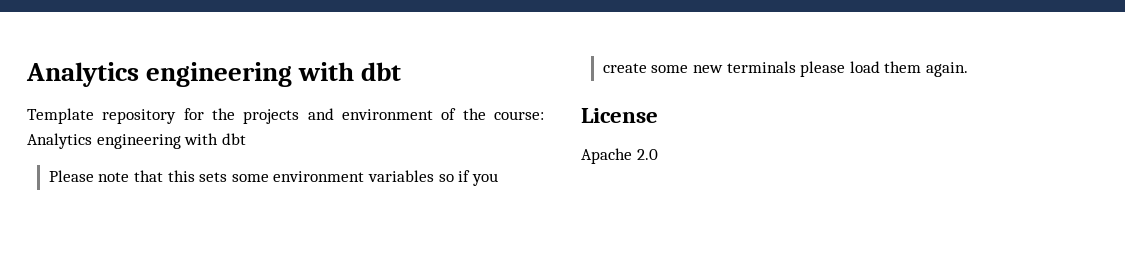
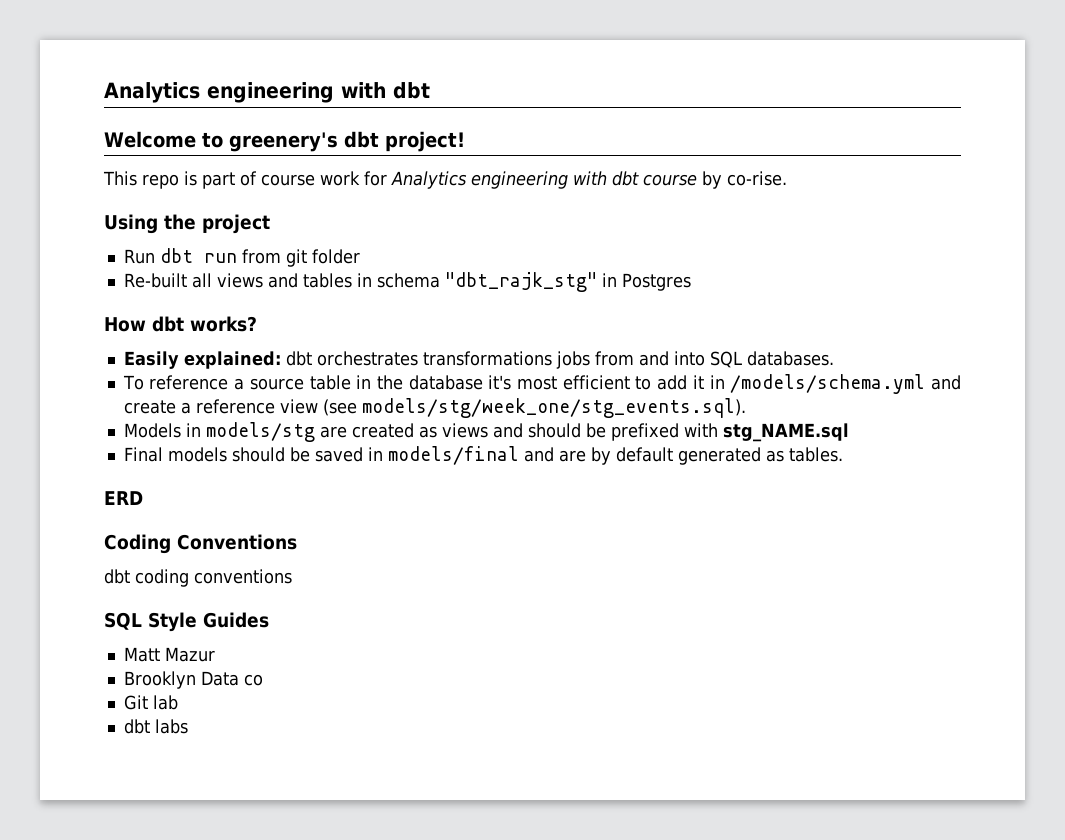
[26,62,402,87] [27,108,544,124] [27,133,246,149] [48,170,498,186] [602,61,968,77] [581,108,658,123] [581,148,658,164] Analytics engineering with dbt // Template repository for the projects and environment of the course: Analytics engineering with dbt // Please note that this sets some environment variables so if you create some new terminals please load them again. // License // Apache 2.0 -> [104,82,430,103] [104,131,465,152] [103,171,787,189] [104,214,270,234] [123,248,360,267] [123,272,691,292] [104,316,257,332] [123,351,834,369] [122,374,962,394] [123,398,746,418] [123,422,849,442] [123,446,843,465] [104,491,143,505] [104,534,297,554] [104,569,292,587] [104,612,269,632] [123,647,215,662] [123,671,263,689] [123,695,178,710] [123,719,188,734] Analytics engineering with dbt // Welcome to greenery's dbt project! // This repo is part of course work for Analytics engineering with dbt course by co-rise. // Using the project // Run dbt run from git folder // Re-built all views and tables in schema "dbt_rajk_stg" in Postgres // How dbt works? // Easily explained: dbt orchestrates transformations jobs from and into SQL databases. // To reference a source table in the database it's most efficient to add it in /models/schema.yml and create a reference view (see models/stg/week_one/stg_events.sql). // Models in models/stg are created as views and should be prefixed with stg_NAME.sql // Final models should be saved in models/final and are by default generated as tables. // ERD // Coding Conventions // dbt coding conventions // SQL Style Guides // Matt Mazur // Brooklyn Data co // Git lab // dbt labs

